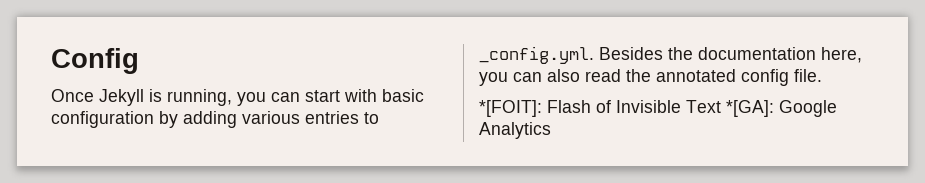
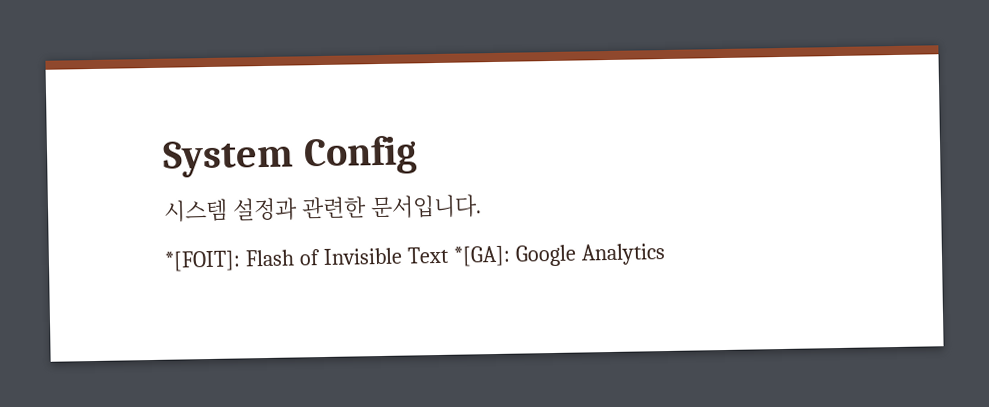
(51, 61) none -> [162,139,294,178] System
[51,89,424,106] [51,111,379,128] [479,46,862,64] [479,69,822,86] Once Jekyll is running, you can start with basic configuration by adding various entries to _config.yml. Besides the documentation here, you can also read the annotated config file. -> [163,194,482,222] 시스템 설정과 관련한 문서입니다.

